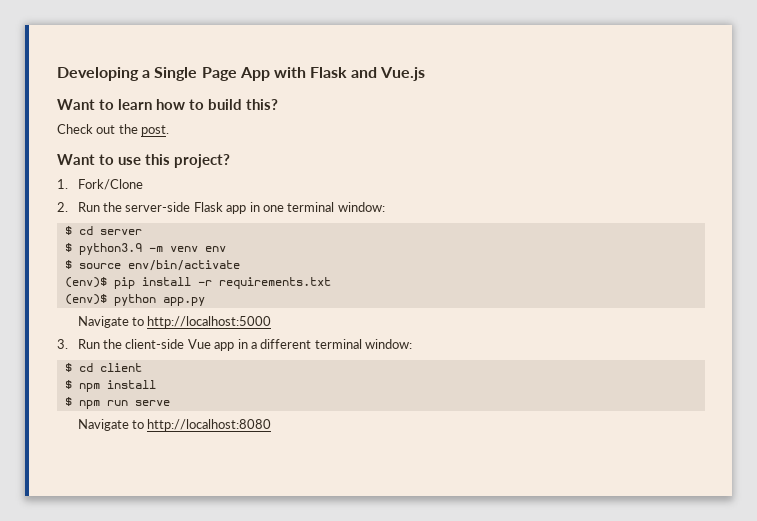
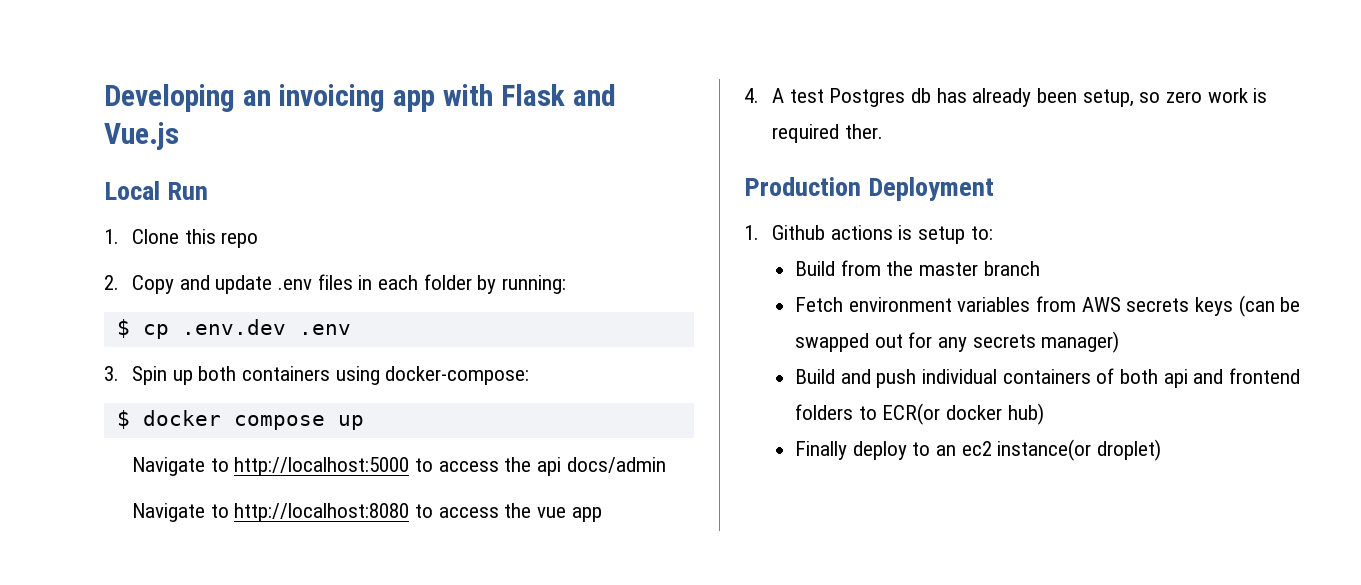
[142,67,270,81] a Single Page App -> [242,84,435,112] an invoicing app
[57,99,278,110] [57,124,170,136] [57,154,230,168] [57,179,143,190] [57,202,385,214] [64,226,142,235] [64,243,226,255] [64,260,240,271] [64,277,331,289] [64,294,205,306] [77,316,272,328] [57,339,413,351] [64,363,142,372] [64,380,156,392] [64,397,170,409] [77,419,272,431] Want to learn how to build this? // Check out the post. // Want to use this project? // 1. Fork/Clone // 2. Run the server-side Flask app in one terminal window: // $ cd server // $ python3.9 -m venv env // $ source env/bin/activate // (env)$ pip install -r requirements.txt // (env)$ python app.py // Navigate to http://localhost:5000 // 3. Run the client-side Vue app in a different terminal window: // $ cd client // $ npm install // $ npm run serve // Navigate to http://localhost:8080 -> [104,181,209,200] [104,229,259,248] [104,274,566,294] [116,319,351,339] [104,366,530,385] [116,410,364,430] [131,457,666,476] [131,503,602,522] [744,88,1268,107] [771,124,883,143] [744,177,995,201] [744,225,993,244] [795,260,1040,276] [795,295,1301,317] [795,331,1120,353] [795,368,1301,388] [795,403,1044,425] [795,439,1162,461] Local Run // 1. Clone this repo // 2. Copy and update .env files in each folder by running: // $ cp .env.dev .env // 3. Spin up both containers using docker-compose: // $ docker compose up // Navigate to http://localhost:5000 to access the api docs/admin // Navigate to http://localhost:8080 to access the vue app // 4. A test Postgres db has already been setup, so zero work is required ther. // Production Deployment // 1. Github actions is setup to: // Build from the master branch // Fetch environment variables from AWS secrets keys (can be swapped out for any secrets manager) // Build and push individual containers of both api and frontend folders to ECR(or docker hub) // Finally deploy to an ec2 instance(or droplet)

